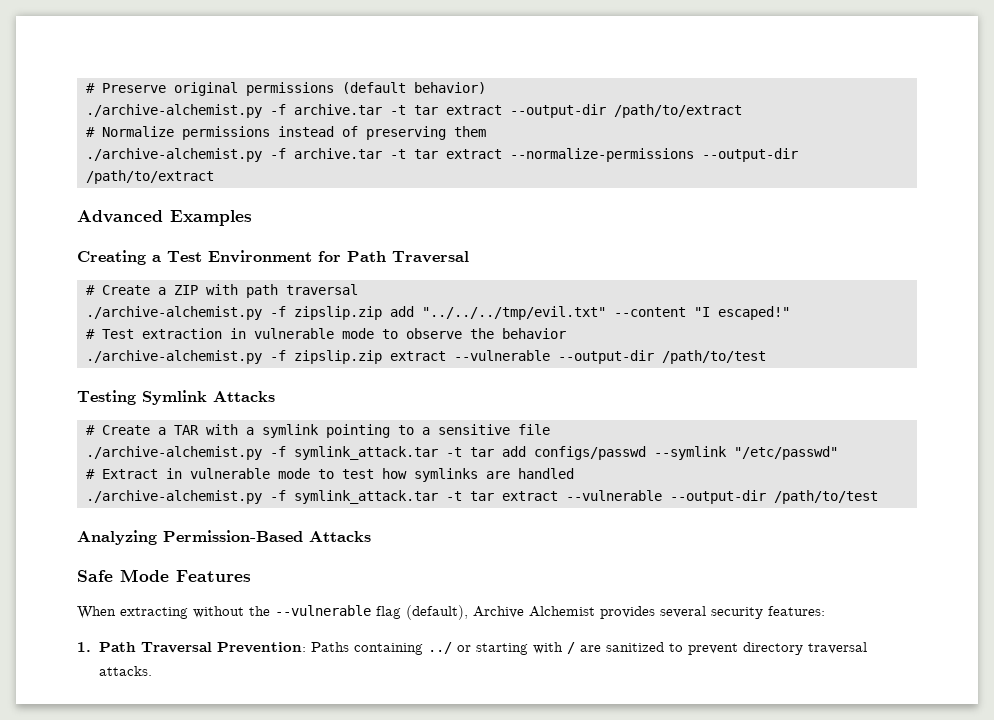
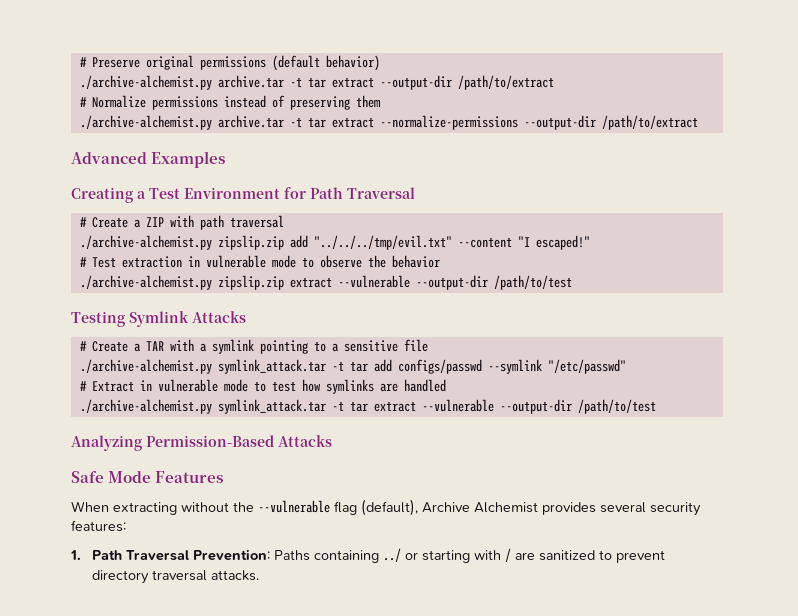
[270,104,286,115] -f -> (212, 82) none
[270,148,286,159] -f -> (212, 122) none
[270,306,286,317] -f -> (212, 242) none
[270,350,286,361] -f -> (212, 282) none
[270,446,286,457] -f -> (212, 366) none
[270,490,286,501] -f -> (212, 406) none

